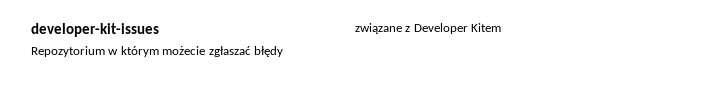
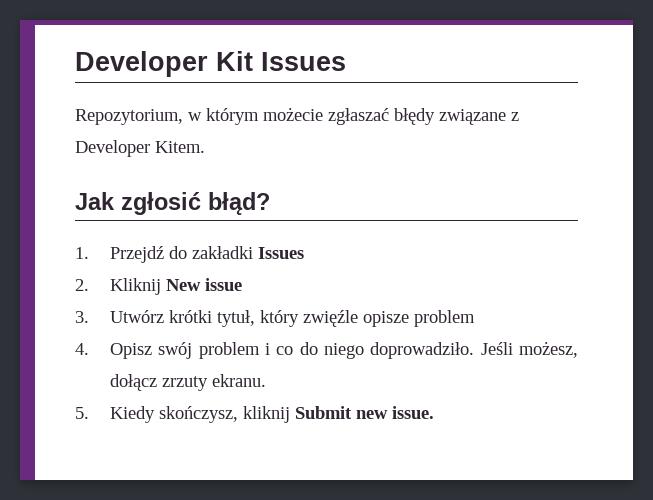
[31,23,159,37] [31,46,105,57] developer-kit-issues // Repozytorium -> [75,51,346,77] [75,109,183,125] Developer Kit Issues // Repozytorium,
[471,23,502,32] Kitem -> [155,141,205,153] [75,192,270,215] [75,246,304,263] [75,278,242,295] [75,310,475,327] [75,341,578,359] [109,374,266,391] [75,406,434,423] Kitem. // Jak zgłosić błąd? // 1. Przejdź do zakładki Issues // 2. Kliknij New issue // 3. Utwórz krótki tytuł, który zwięźle opisze problem // 4. Opisz swój problem i co do niego doprowadziło. Jeśli możesz, dołącz zrzuty ekranu. // 5. Kiedy skończysz, kliknij Submit new issue.

